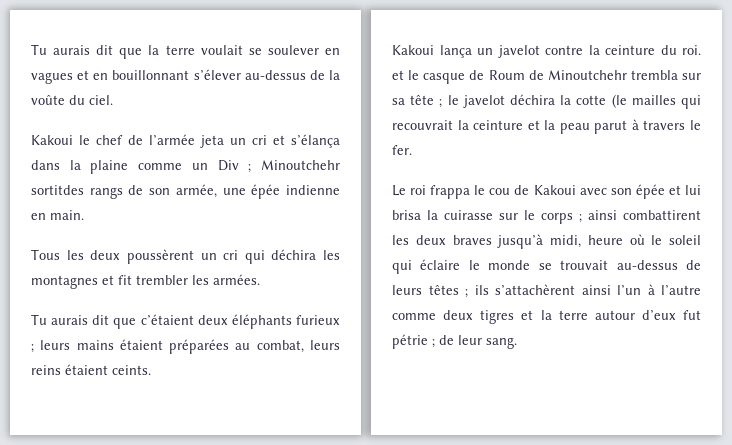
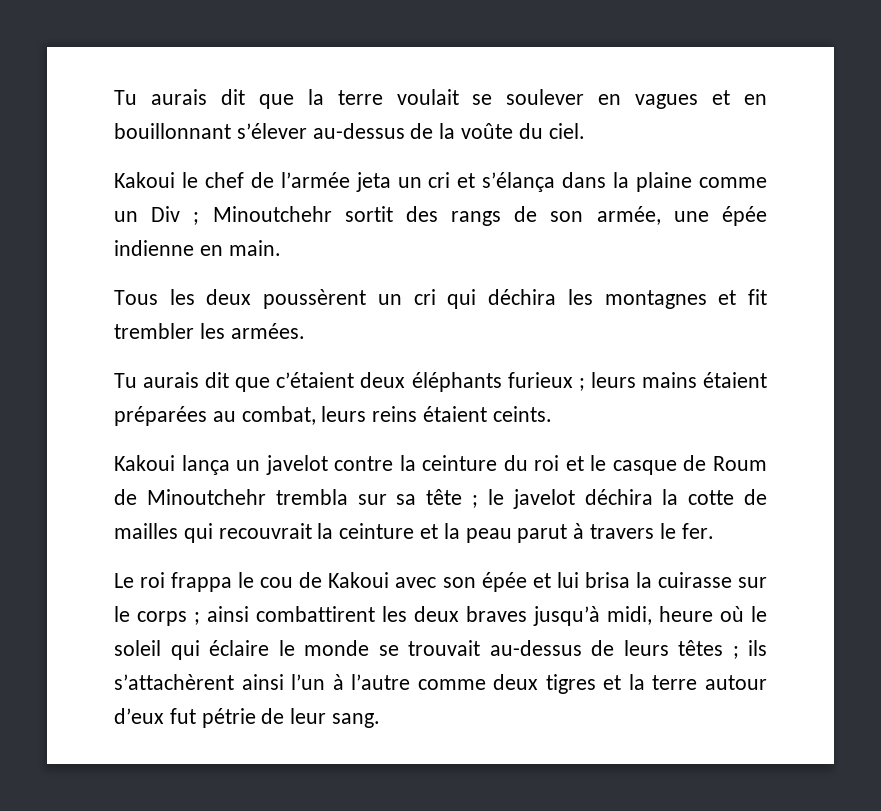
[31,185,84,195] sortitdes -> [344,206,438,222] sortit des
[682,45,701,55] roi. -> [534,455,560,471] roi
[611,94,627,108] (le -> [743,489,767,505] de
[432,339,435,348] ; -> (256, 718) none

